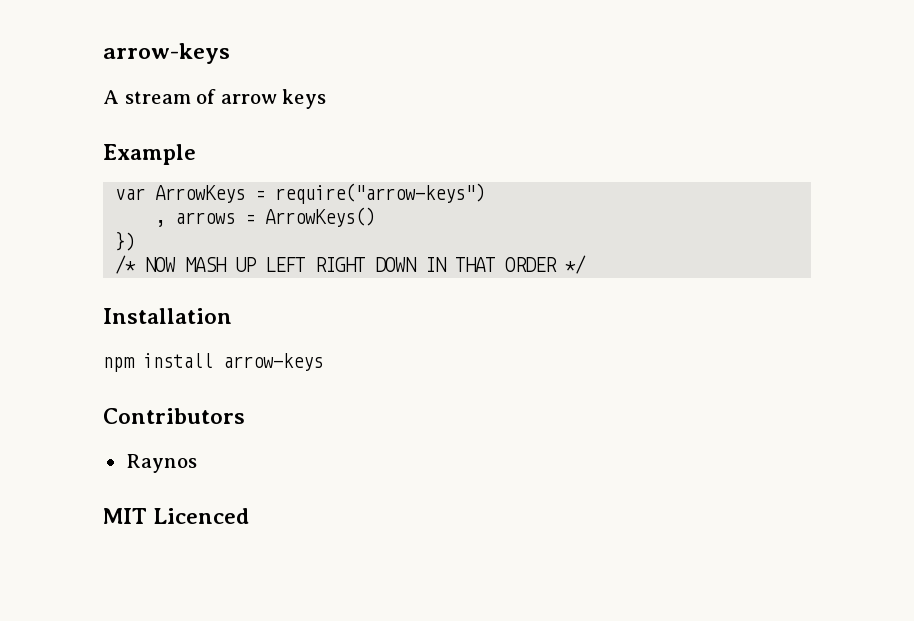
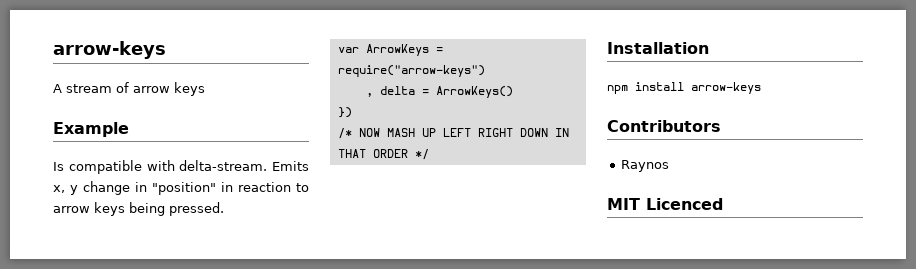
(196, 154) none -> [53,160,309,174] [53,181,309,195] [53,202,224,216] // Is compatible with delta-stream. Emits x, y change in "position" in reaction to arrow keys being pressed.
[175,212,236,224] arrows -> [379,86,415,95] delta

